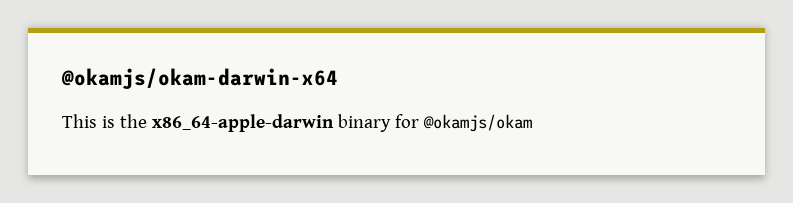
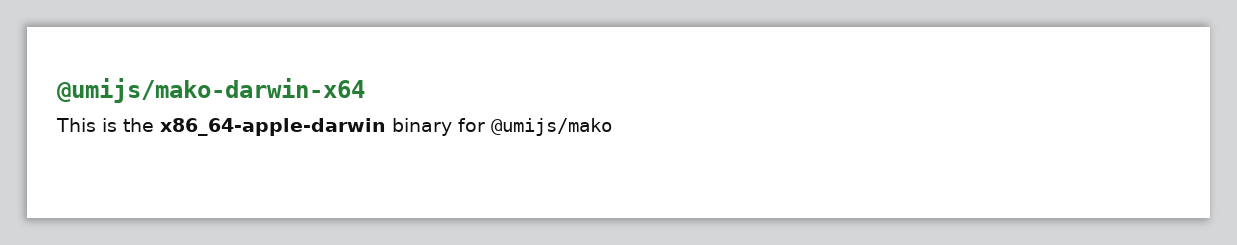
[62,68,338,89] @okamjs/okam-darwin-x64 -> [57,78,365,103] @umijs/mako-darwin-x64
[422,114,532,132] @okamjs/okam -> [491,118,612,136] @umijs/mako

